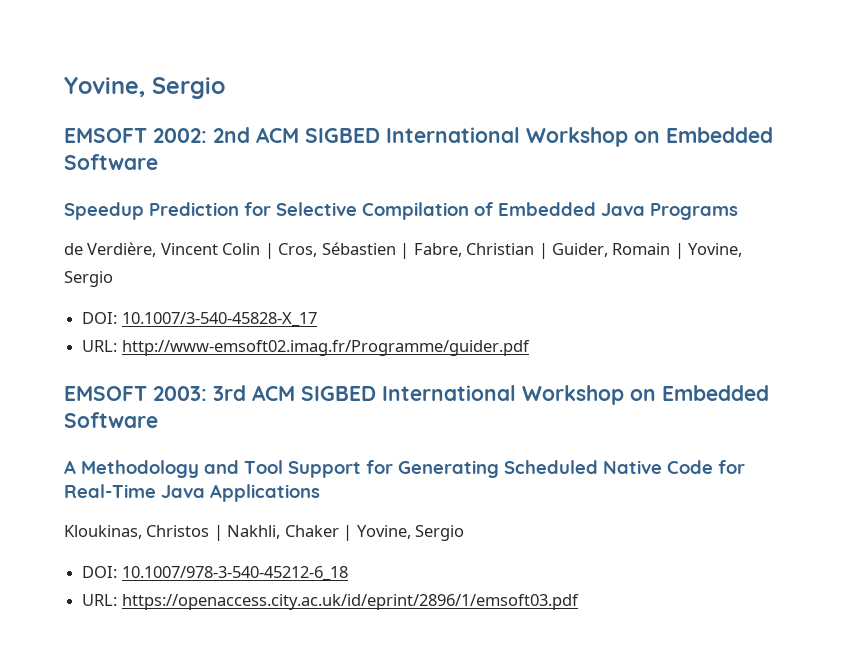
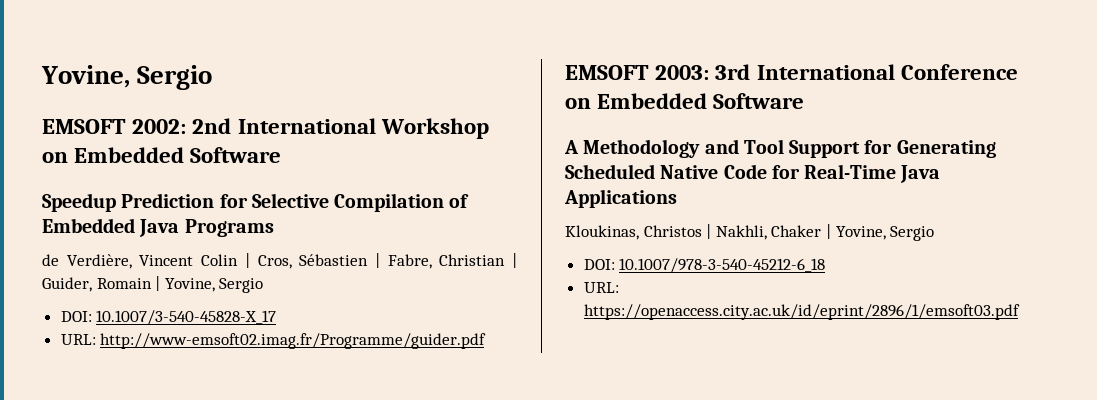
[256,127,380,143] ACM SIGBED -> (232, 126) none
[252,385,624,405] ACM SIGBED International Workshop -> [756,64,1018,80] International Conference

